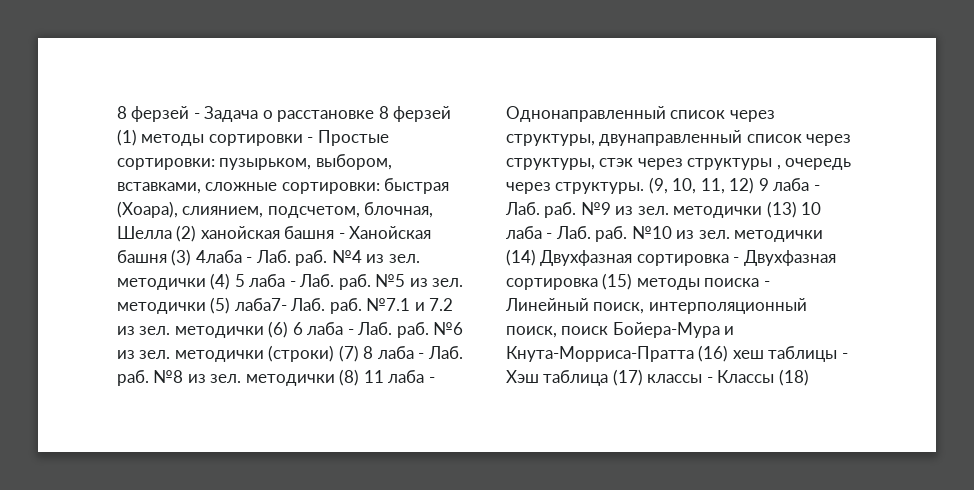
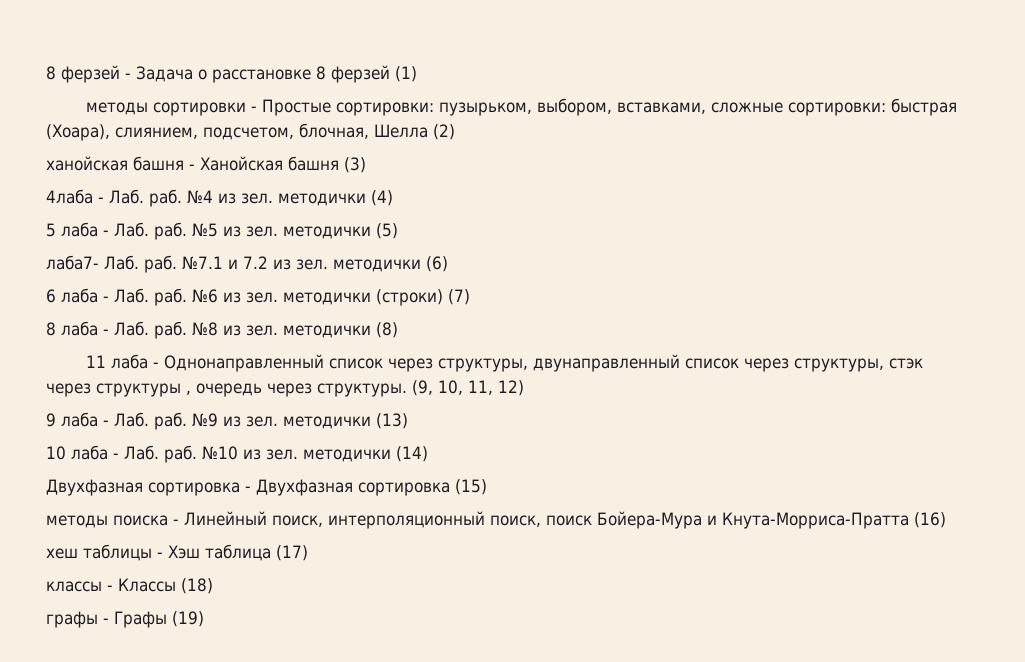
(137, 137) none -> (417, 74) //
(197, 233) none -> (455, 132) //
(192, 257) none -> (366, 165) //
(231, 281) none -> (393, 198) //
(231, 305) none -> (398, 231) //
(289, 329) none -> (448, 264) //
(359, 353) none -> (470, 297) //
(360, 377) none -> (398, 330) //
(755, 185) none -> (524, 388) //
(797, 209) none -> (408, 421) //
(536, 257) none -> (428, 454) //
(633, 281) none -> (487, 487) //
(729, 353) none -> (946, 520) //
(643, 377) none -> (308, 553) //
(809, 377) none -> [46,611,204,628] // графы - Графы (19)

